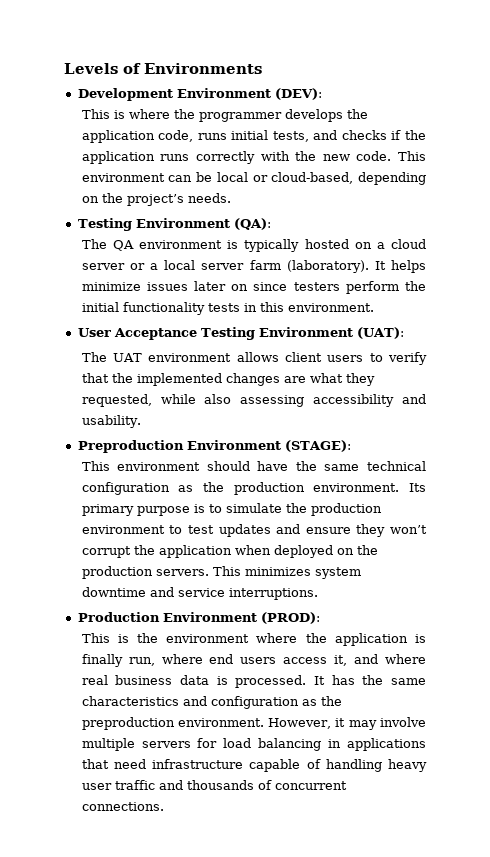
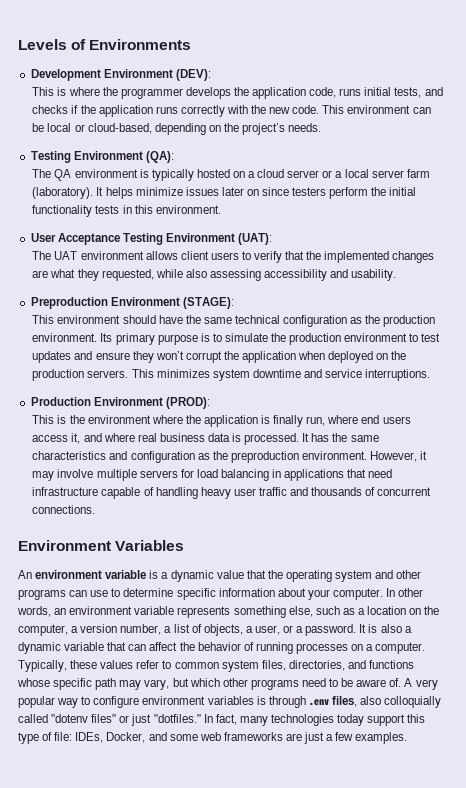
(164, 806) none -> [18,540,185,551] [18,570,422,582] [18,588,424,600] [17,606,440,618] [18,624,412,636] [18,642,426,654] [18,660,415,672] [17,678,438,690] [18,696,442,708] [18,714,426,726] [18,732,408,744] // Environment Variables // An environment variable is a dynamic value that the operating system and other programs can use to determine specific information about your computer. In other words, an environment variable represents something else, such as a location on the computer, a version number, a list of objects, a user, or a password. It is also a dynamic variable that can affect the behavior of running processes on a computer. Typically, these values refer to common system files, directories, and functions whose specific path may vary, but which other programs need to be aware of. A very popular way to configure environment variables is through .env files, also colloquially called "dotenv files" or just "dotfiles." In fact, many technologies today support this type of file: IDEs, Docker, and some web frameworks are just a few examples.

